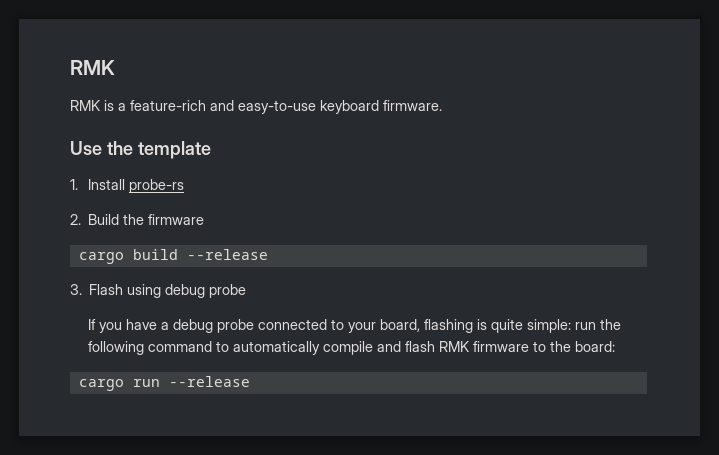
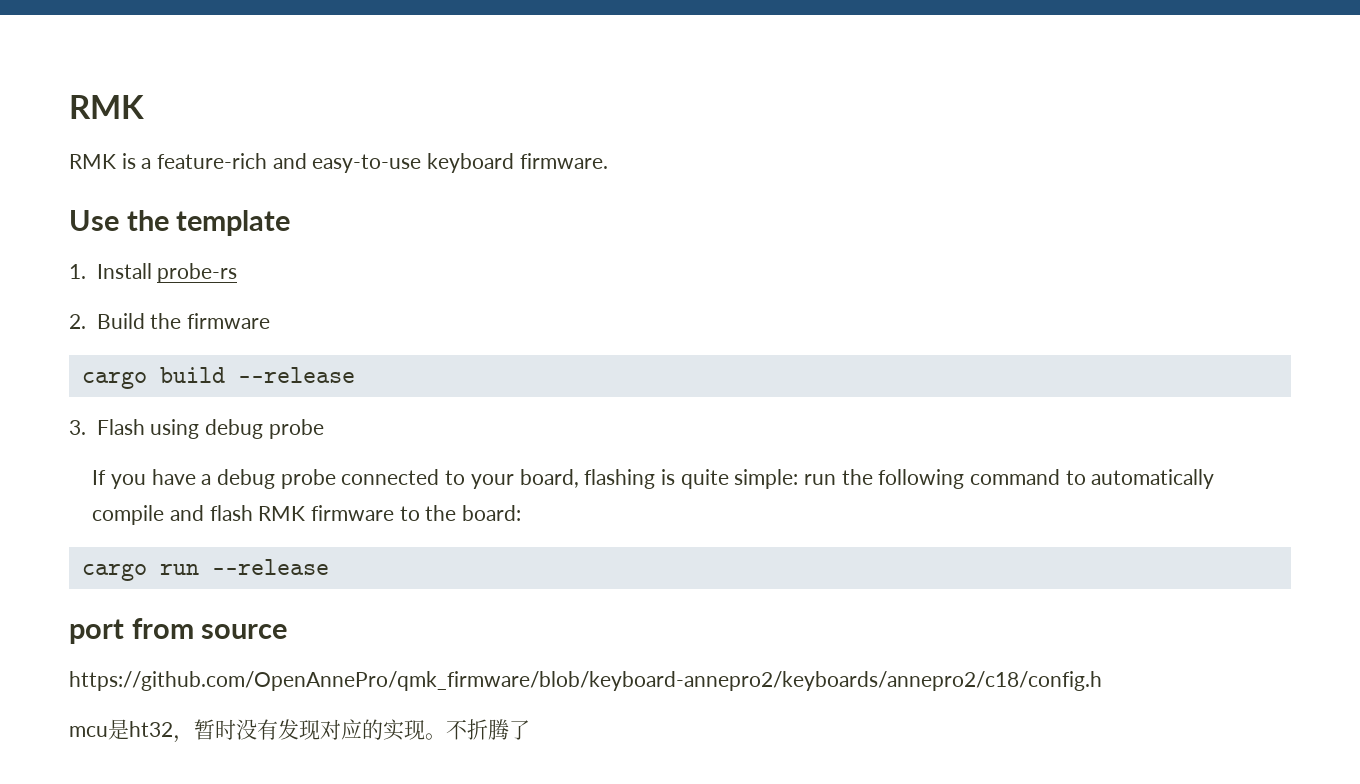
(250, 381) none -> [69,618,288,644] [69,671,1102,691] [69,719,530,743] // port from source // https://github.com/OpenAnnePro/qmk_firmware/blob/keyboard-annepro2/keyboards/annepro2/c18/config.h // mcu是ht32，暂时没有发现对应的实现。不折腾了

